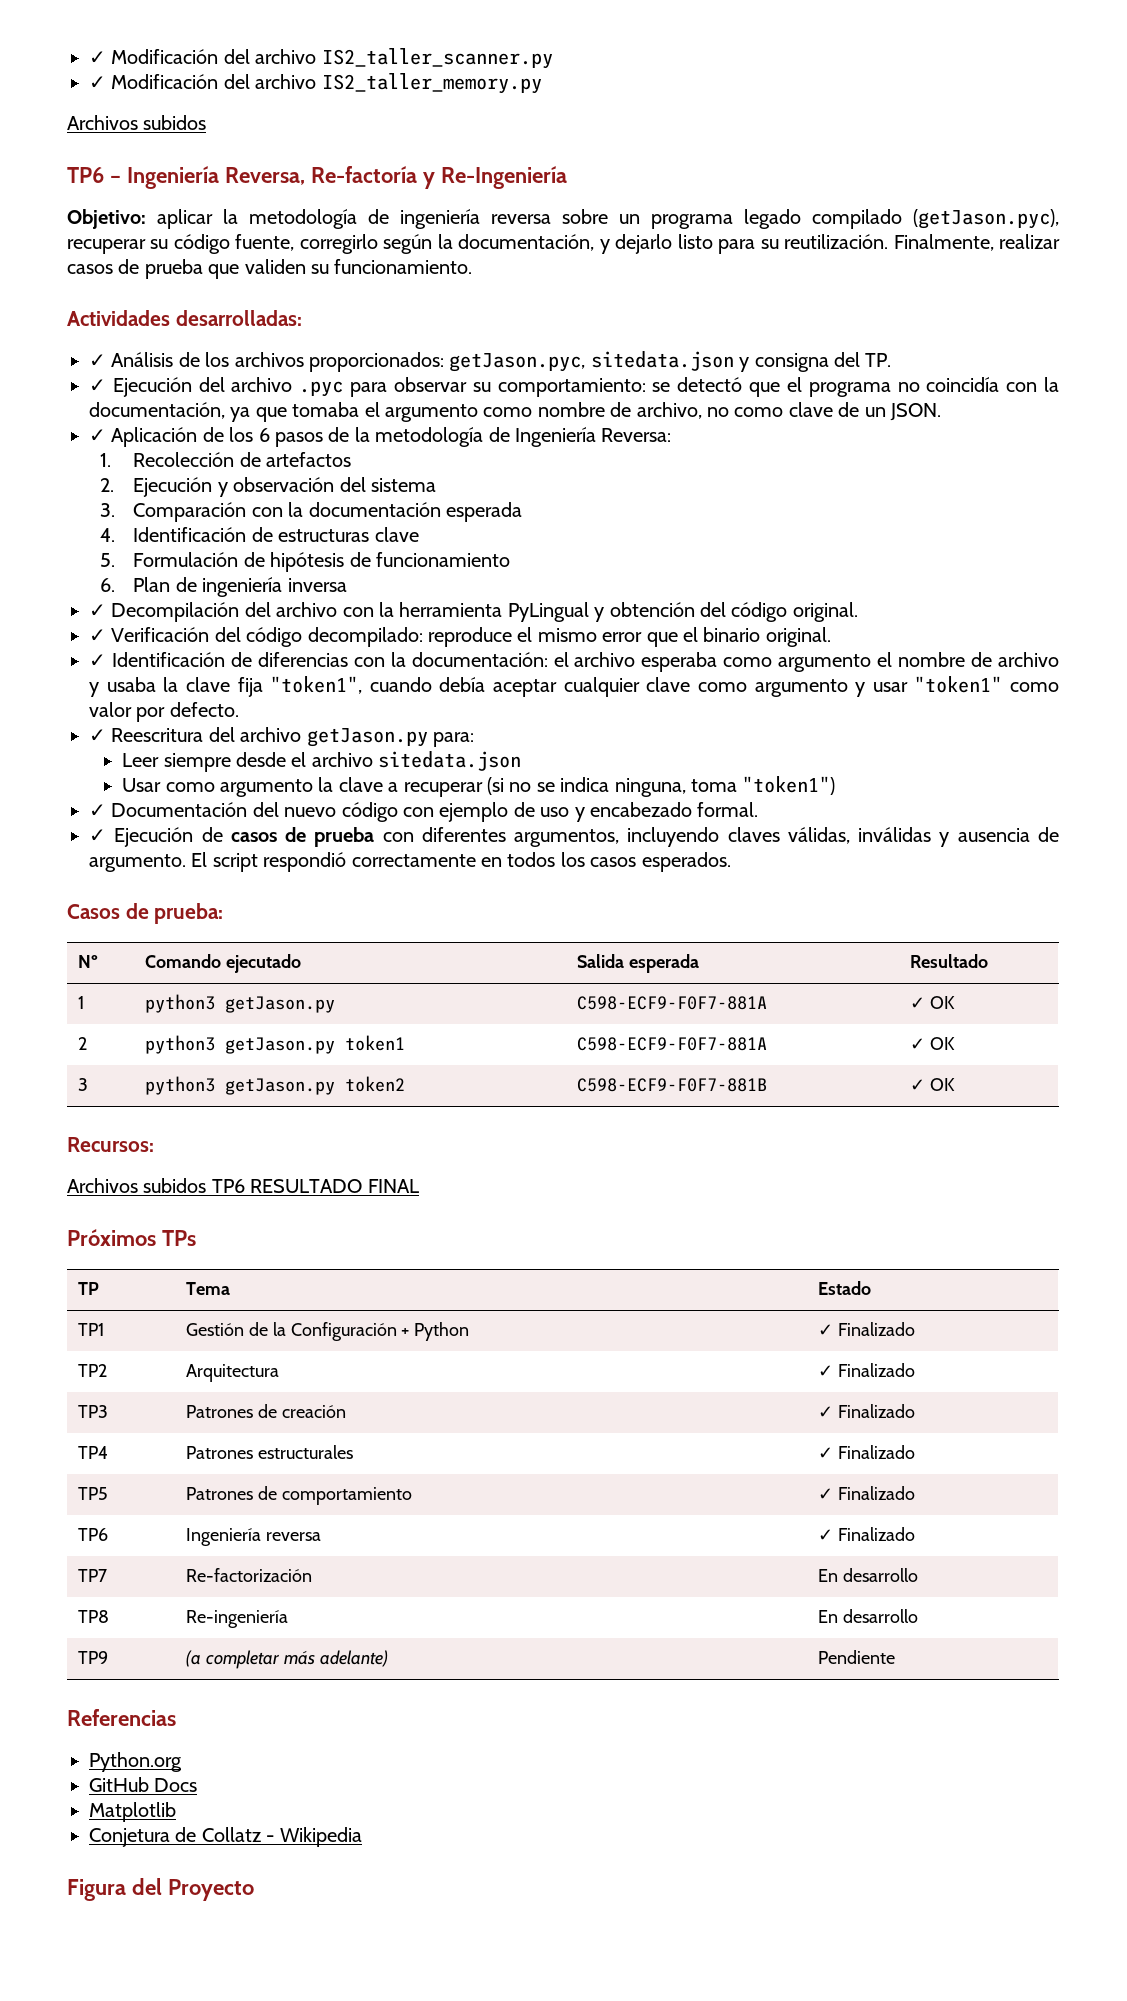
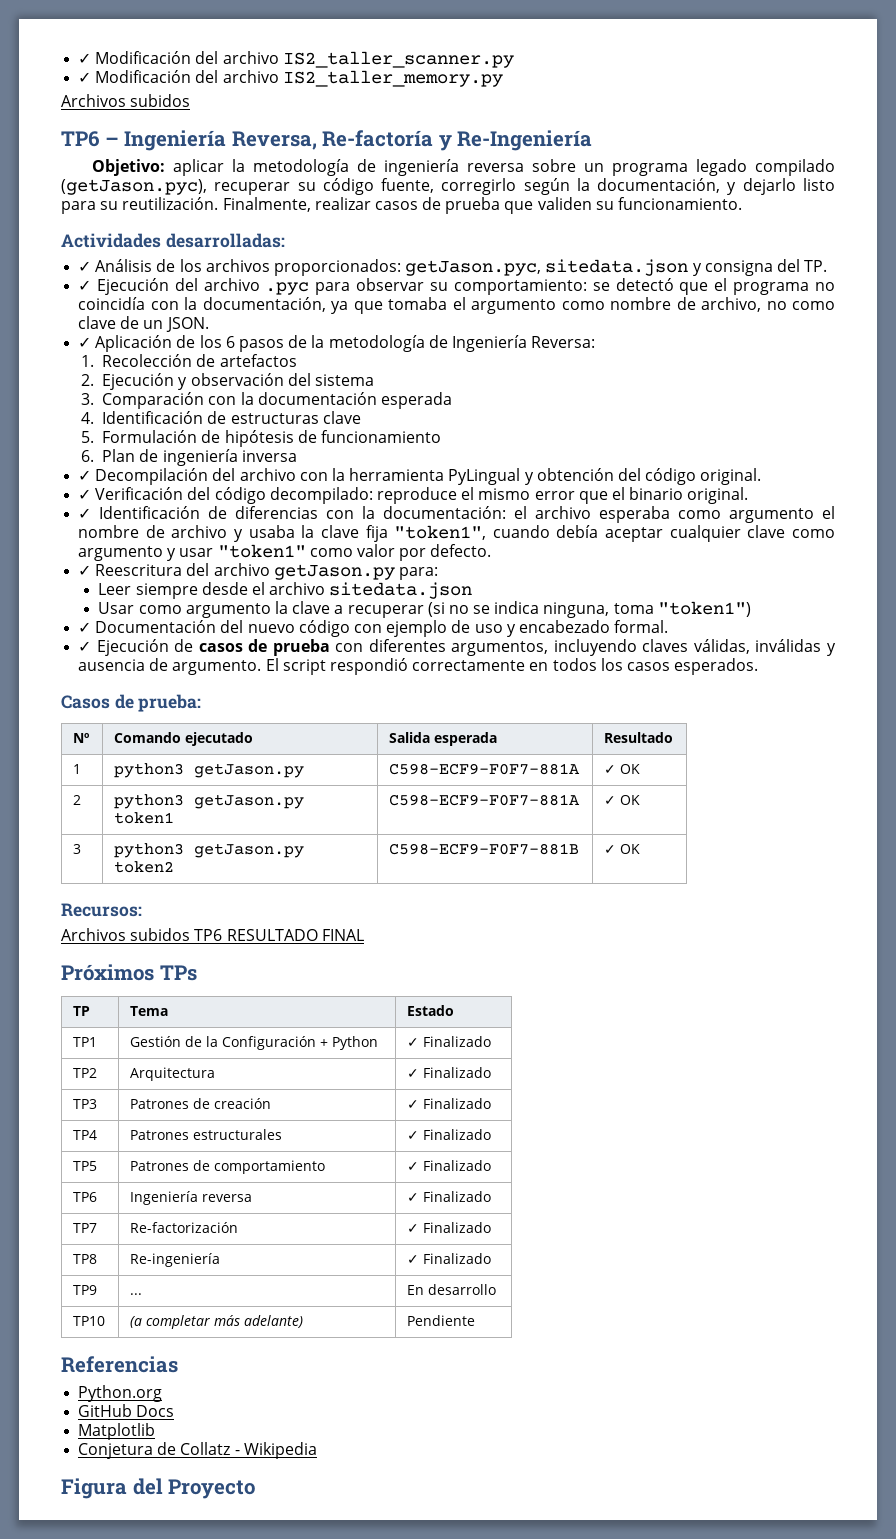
[818,1568,918,1582] En desarrollo -> [407,1222,492,1233] ✓ Finalizado
[818,1609,918,1623] [78,1651,109,1664] | En desarrollo // TP9 -> [407,1253,492,1264] [73,1285,98,1295] [130,1293,143,1295] [407,1284,497,1295] [73,1316,106,1326] | ✓ Finalizado // TP9 | ... | En desarrollo // TP10

